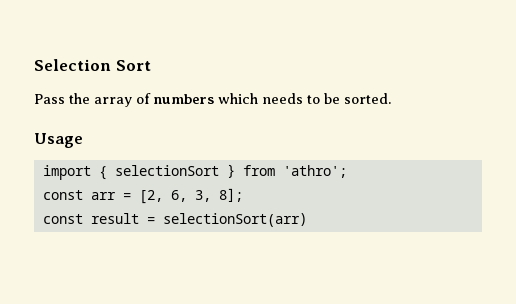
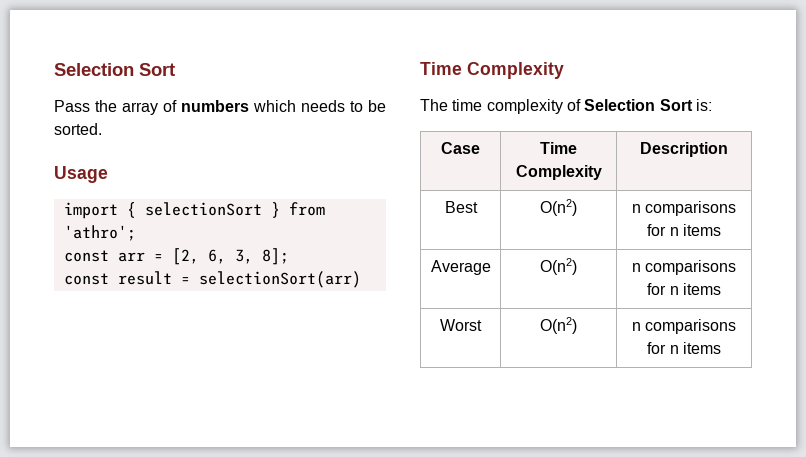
(307, 220) none -> [420,62,564,79] [420,99,712,114] [441,142,480,154] [540,142,577,154] [515,165,602,180] [640,142,728,157] [444,201,478,213] [540,199,577,216] [631,201,737,216] [647,224,721,236] [430,260,491,275] [540,258,577,275] [631,260,737,275] [647,283,721,295] [440,319,482,331] [540,317,577,334] [631,319,737,334] [647,342,721,354] // Time Complexity // The time complexity of Selection Sort is: // Case | Time Complexity | Description // Best | O(n2) | n comparisons for n items // Average | O(n2) | n comparisons for n items // Worst | O(n2) | n comparisons for n items

